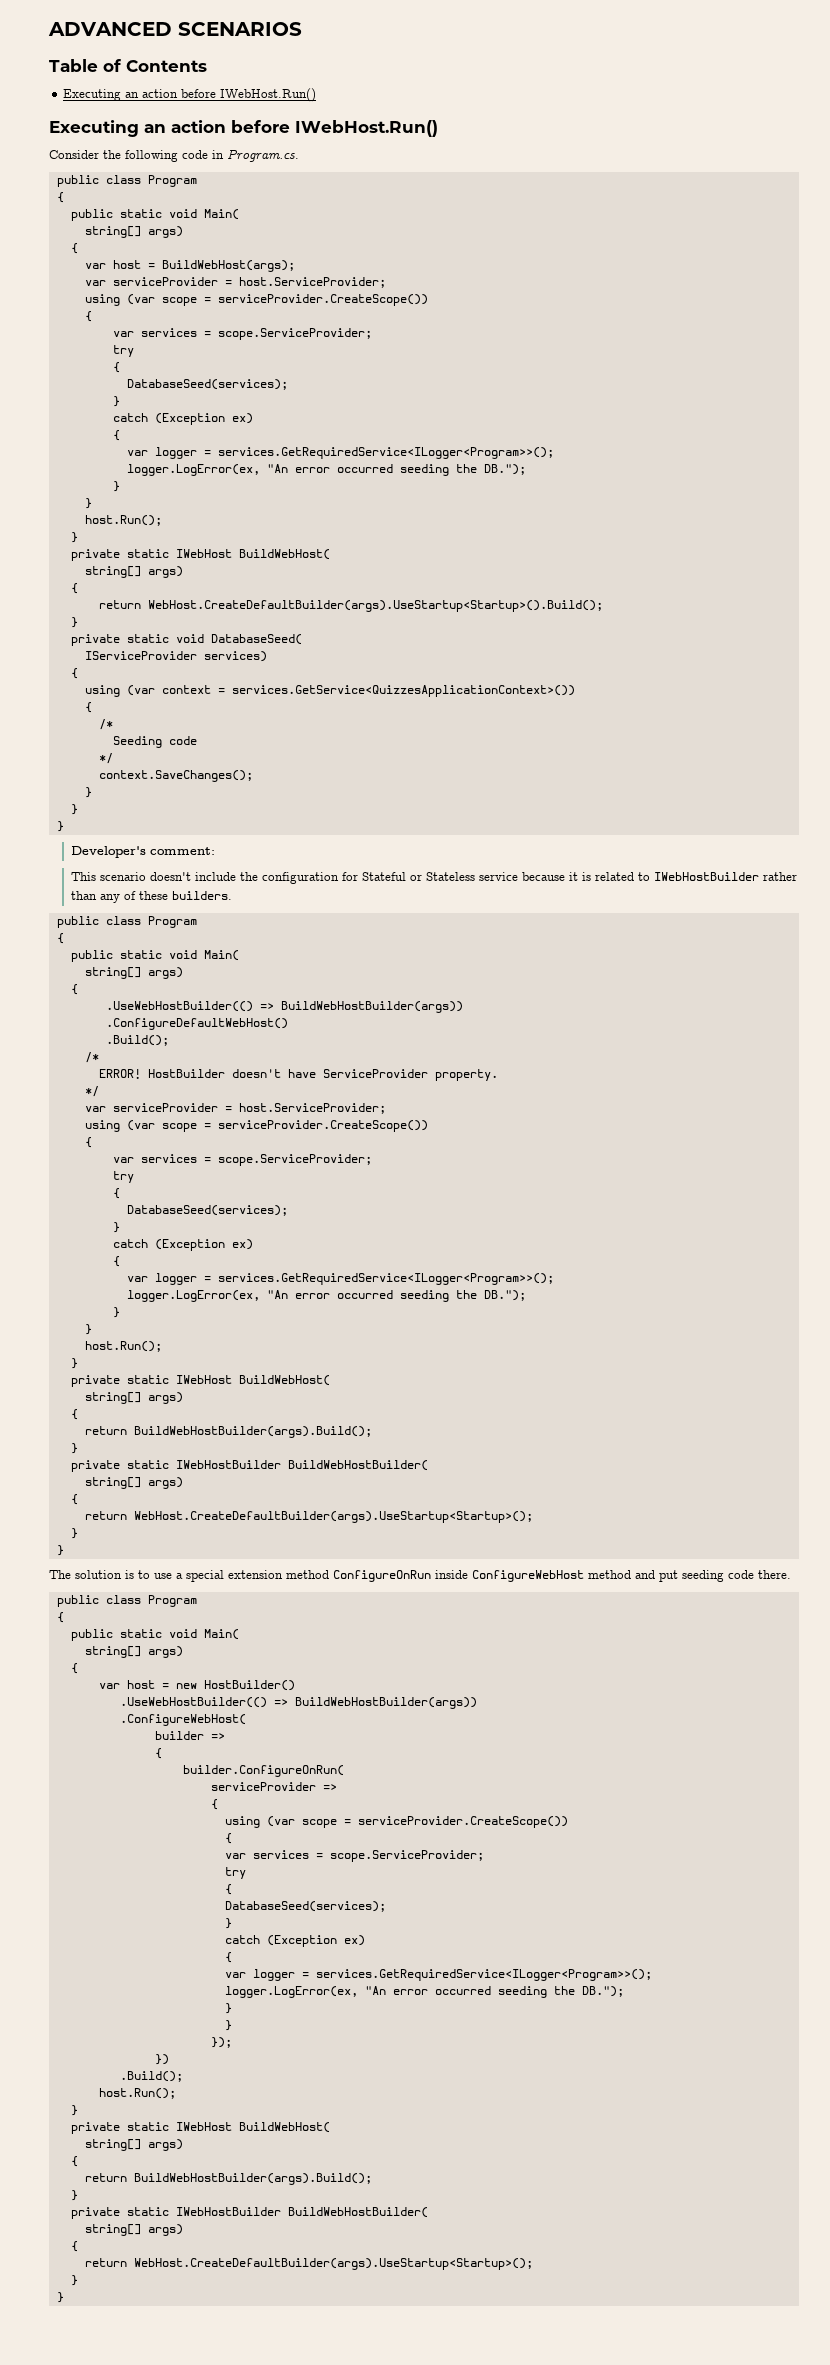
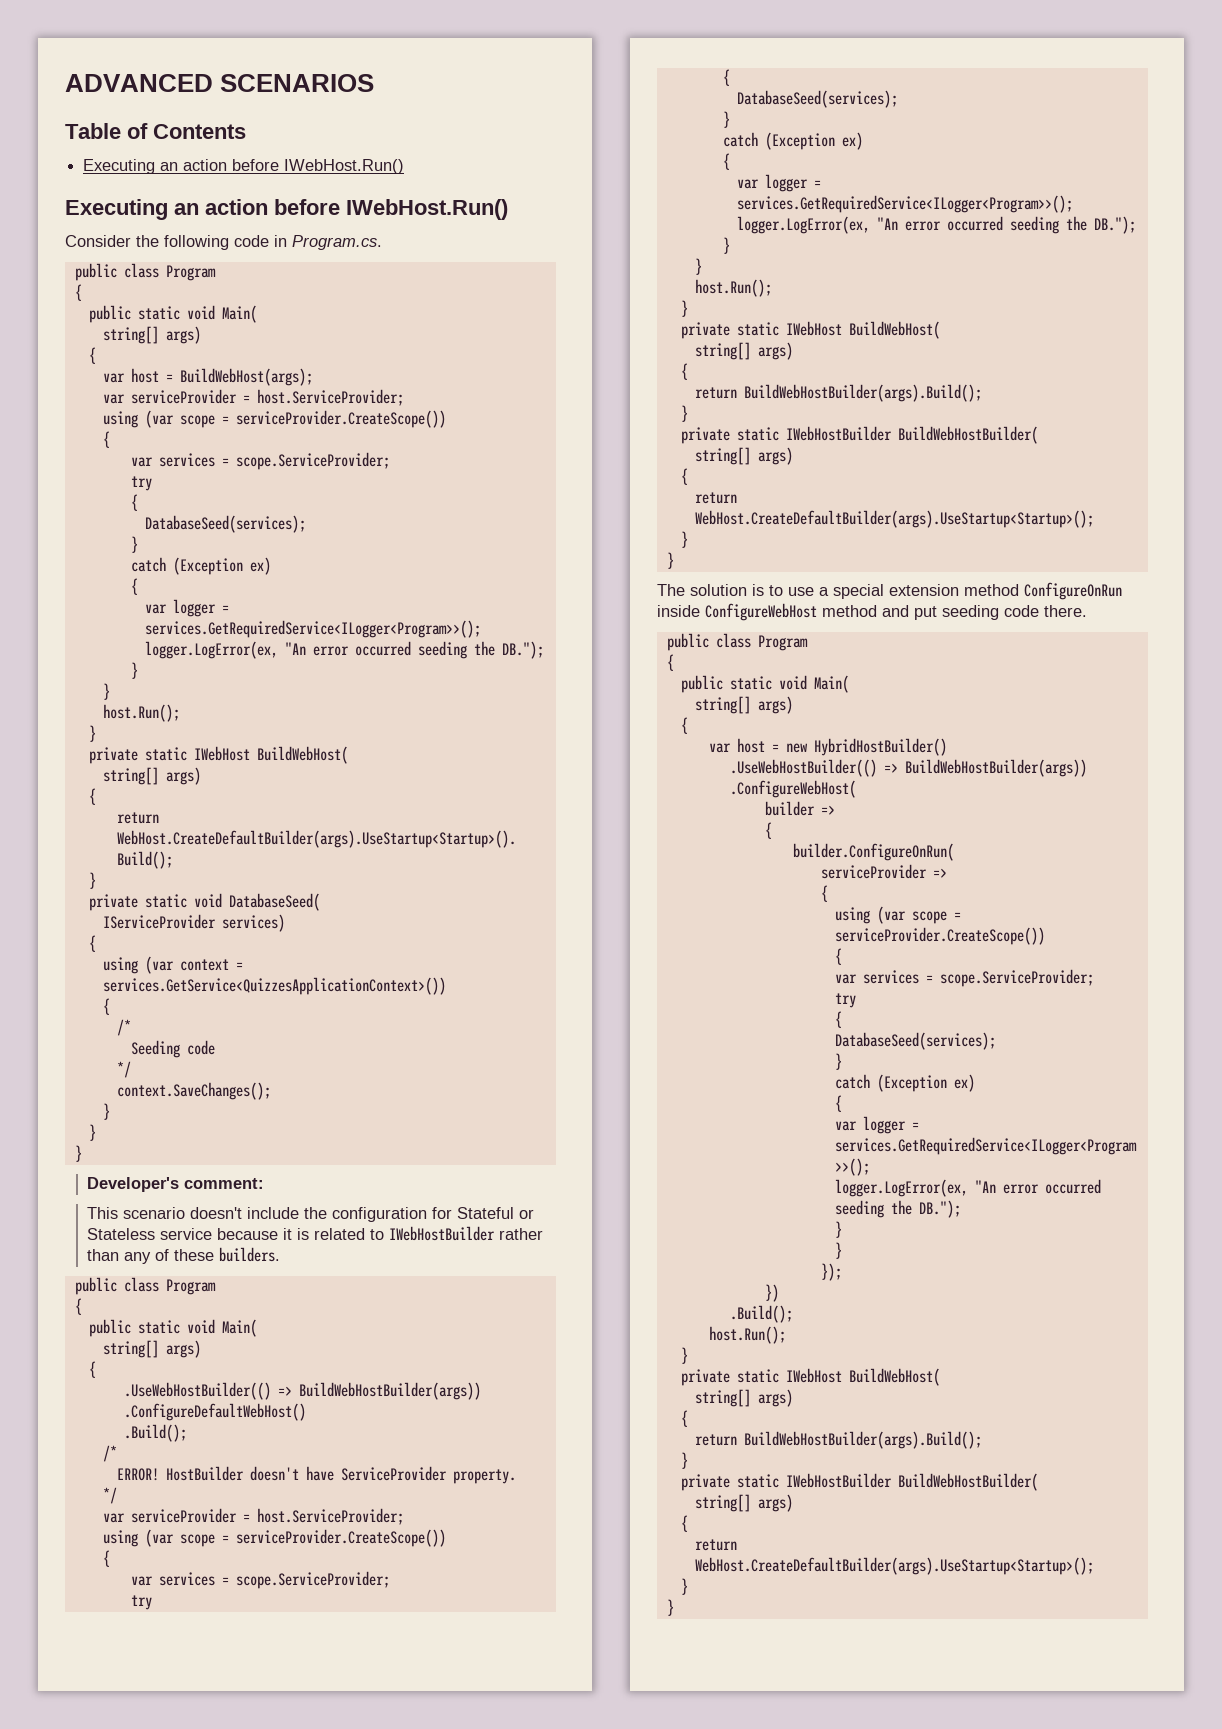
[203,1680,295,1691] HostBuilder() -> [813,738,947,756] HybridHostBuilder()

